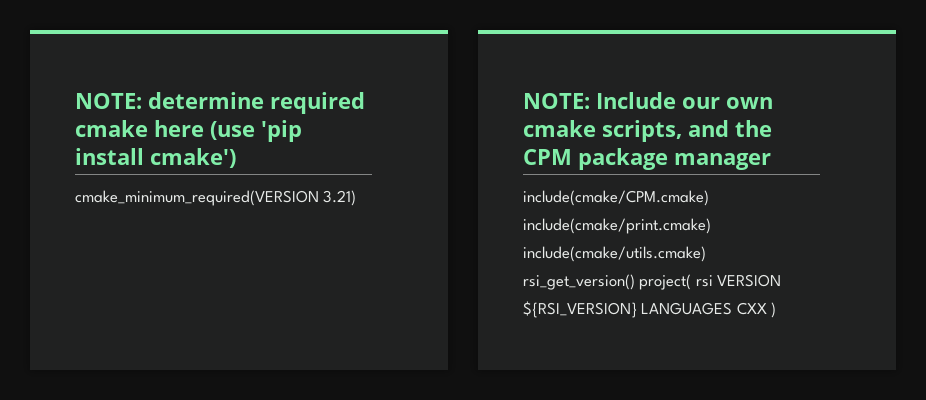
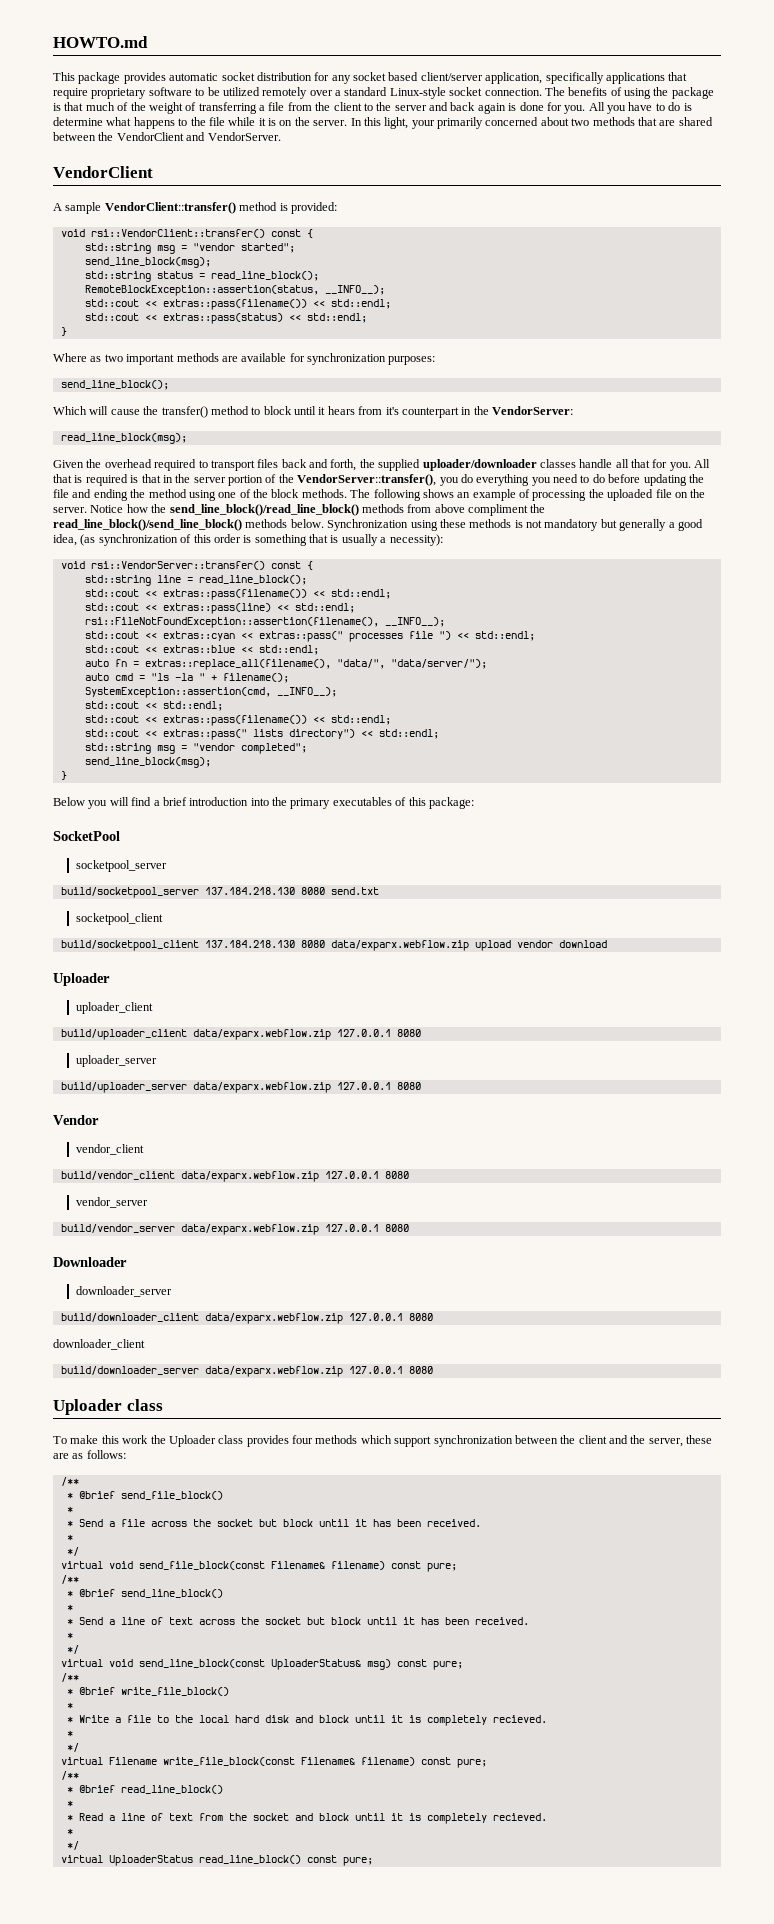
[75,92,365,114] [75,120,302,142] [75,148,236,168] [75,190,357,206] [523,92,773,109] [523,120,772,142] [523,148,771,170] [523,190,709,206] [523,218,711,234] [523,246,706,262] [523,274,782,290] [523,301,777,318] NOTE: determine required cmake here (use 'pip install cmake') // cmake_minimum_required(VERSION 3.21) // NOTE: Include our own cmake scripts, and the CPM package manager // include(cmake/CPM.cmake) include(cmake/print.cmake) include(cmake/utils.cmake) rsi_get_version() project( rsi VERSION ${RSI_VERSION} LANGUAGES CXX ) -> [53,36,148,48] [53,72,688,84] [53,87,714,99] [53,102,692,114] [53,117,713,129] [53,132,281,141] [53,166,153,178] [53,202,337,214] [60,229,313,238] [84,243,295,254] [84,257,211,268] [84,271,319,282] [84,285,385,296] [84,299,391,310] [84,313,367,324] [60,327,67,336] [53,353,436,365] [60,380,169,390] [53,406,573,418] [60,433,187,444] [53,459,711,471] [53,474,704,486] [53,489,706,501] [53,504,546,516] [53,519,703,531] [53,534,443,546] [60,561,313,570] [84,575,307,586] [84,589,391,600] [84,603,355,614] [84,617,445,628] [84,631,535,642] [84,645,319,655] [84,659,487,670] [84,673,289,683] [84,687,337,698] [84,701,223,711] [84,715,391,726] [84,729,439,740] [84,743,307,754] [84,757,211,768] [60,771,67,780] [53,797,474,809] [53,831,120,841] [75,860,167,872] [60,887,379,898] [75,913,163,925] [60,940,607,951] [53,973,110,986] [75,1002,153,1014] [60,1029,421,1040] [75,1055,157,1067] [60,1082,421,1093] [53,1115,99,1125] [75,1144,144,1155] [60,1171,409,1182] [75,1197,148,1208] [60,1224,409,1235] [53,1257,127,1267] [75,1286,172,1297] [60,1313,433,1324] [53,1339,145,1350] [60,1366,433,1377] [53,1399,163,1415] [53,1435,713,1447] [53,1450,126,1459] [60,1477,79,1486] [66,1491,223,1500] [66,1506,73,1513] [66,1519,481,1527] [66,1534,73,1541] [66,1547,79,1556] [60,1561,457,1572] [60,1575,79,1584] [66,1589,223,1598] [66,1604,73,1611] [66,1617,529,1625] [66,1632,73,1639] [66,1645,79,1654] [60,1659,463,1670] [60,1673,79,1682] [66,1687,229,1696] [66,1702,73,1709] [66,1715,547,1726] [66,1730,73,1737] [66,1743,79,1752] [60,1757,487,1768] [60,1771,79,1780] [66,1785,223,1794] [66,1800,73,1807] [66,1813,547,1824] [66,1828,73,1835] [66,1841,79,1850] [60,1855,373,1866] HOWTO.md // This package provides automatic socket distribution for any socket based client/server application, specifically applications that require proprietary software to be utilized remotely over a standard Linux-style socket connection. The benefits of using the package is that much of the weight of transferring a file from the client to the server and back again is done for you. All you have to do is determine what happens to the file while it is on the server. In this light, your primarily concerned about two methods that are shared between the VendorClient and VendorServer. // VendorClient // A sample VendorClient::transfer() method is provided: // void rsi::VendorClient::transfer() const { // std::string msg = "vendor started"; // send_line_block(msg); // std::string status = read_line_block(); // RemoteBlockException::assertion(status, __INFO__); // std::cout << extras::pass(filename()) << std::endl; // std::cout << extras::pass(status) << std::endl; // } // Where as two important methods are available for synchronization purposes: // send_line_block(); // Which will cause the transfer() method to block until it hears from it's counterpart in the VendorServer: // read_line_block(msg); // Given the overhead required to transport files back and forth, the supplied uploader/downloader classes handle all that for you. All that is required is that in the server portion of the VendorServer::transfer(), you do everything you need to do before updating the file and ending the method using one of the block methods. The following shows an example of processing the uploaded file on the server. Notice how the send_line_block()/read_line_block() methods from above compliment the read_line_block()/send_line_block() methods below. Synchronization using these methods is not mandatory but generally a good idea, (as synchronization of this order is something that is usually a necessity): // void rsi::VendorServer::transfer() const { // std::string line = read_line_block(); // std::cout << extras::pass(filename()) << std::endl; // std::cout << extras::pass(line) << std::endl; // rsi::FileNotFoundException::assertion(filename(), __INFO__); // std::cout << extras::cyan << extras::pass(" processes file ") << std::endl; // std::cout << extras::blue << std::endl; // auto fn = extras::replace_all(filename(), "data/", "data/server/"); // auto cmd = "ls -la " + filename(); // SystemException::assertion(cmd, __INFO__); // std::cout << std::endl; // std::cout << extras::pass(filename()) << std::endl; // std::cout << extras::pass(" lists directory") << std::endl; // std::string msg = "vendor completed"; // send_line_block(msg); // } // Below you will find a brief introduction into the primary executables of this package: // SocketPool // socketpool_server // build/socketpool_server 137.184.218.130 8080 send.txt // socketpool_client // build/socketpool_client 137.184.218.130 8080 data/exparx.webflow.zip upload vendor download // Uploader // uploader_client // build/uploader_client data/exparx.webflow.zip 127.0.0.1 8080 // uploader_server // build/uploader_server data/exparx.webflow.zip 127.0.0.1 8080 // Vendor // vendor_client // build/vendor_client data/exparx.webflow.zip 127.0.0.1 8080 // vendor_server // build/vendor_server data/exparx.webflow.zip 127.0.0.1 8080 // Downloader // downloader_server // build/downloader_client data/exparx.webflow.zip 127.0.0.1 8080 // downloader_client // build/downloader_server data/exparx.webflow.zip 127.0.0.1 8080 // Uploader class // To make this work the Uploader class provides four methods which support synchronization between the client and the server, these are as follows: // /** // * @brief send_file_block() // * // * Send a file across the socket but block until it has been received. // * // */ // virtual void send_file_block(const Filename& filename) const pure; // /** // * @brief send_line_block() // * // * Send a line of text across the socket but block until it has been received. // * // */ // virtual void send_line_block(const UploaderStatus& msg) const pure; // /** // * @brief write_file_block() // * // * Write a file to the local hard disk and block until it is completely recieved. // * // */ // virtual Filename write_file_block(const Filename& filename) const pure; // /** // * @brief read_line_block() // * // * Read a line of text from the socket and block until it is completely recieved. // * // */ // virtual UploaderStatus read_line_block() const pure;

